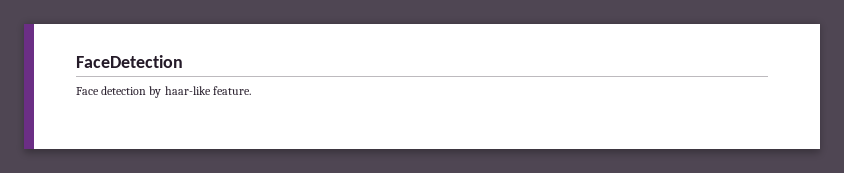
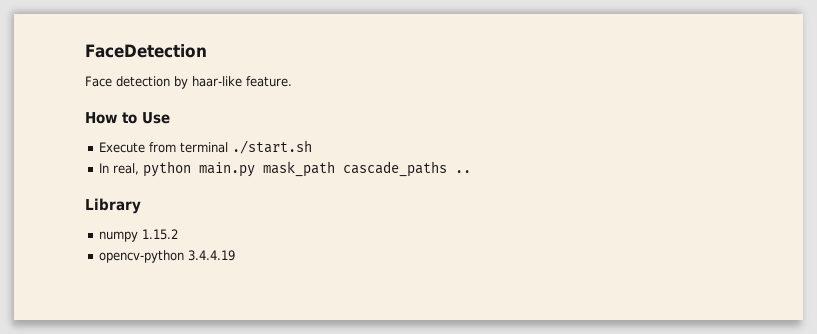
(251, 90) none -> [85,112,170,124] [99,140,313,154] [99,161,472,177] [85,198,141,214] [99,229,179,242] [99,250,236,263] // How to Use // Execute from terminal ./start.sh // In real, python main.py mask_path cascade_paths .. // Library // numpy 1.15.2 // opencv-python 3.4.4.19

